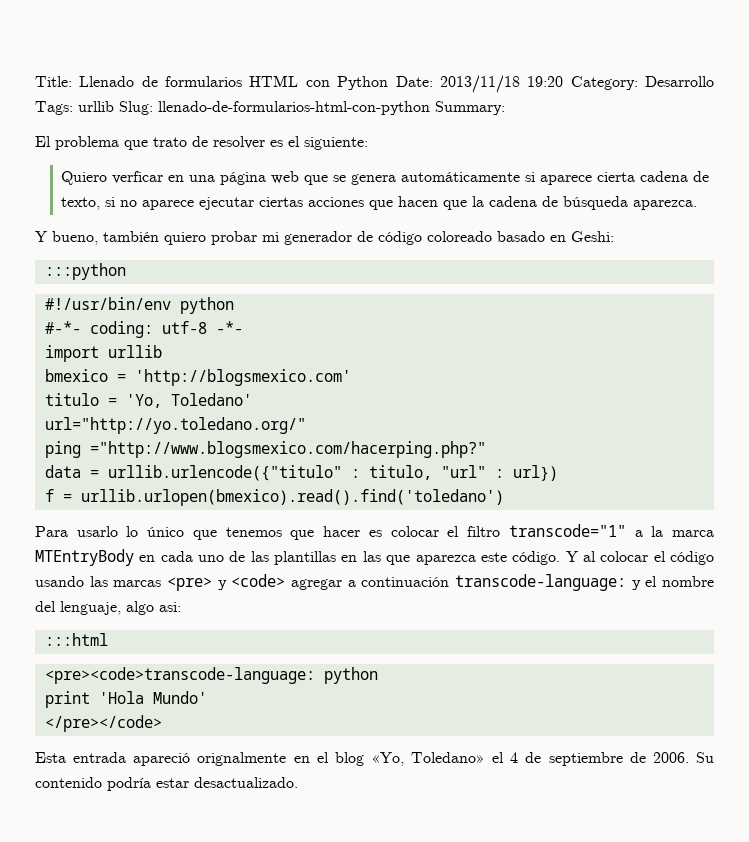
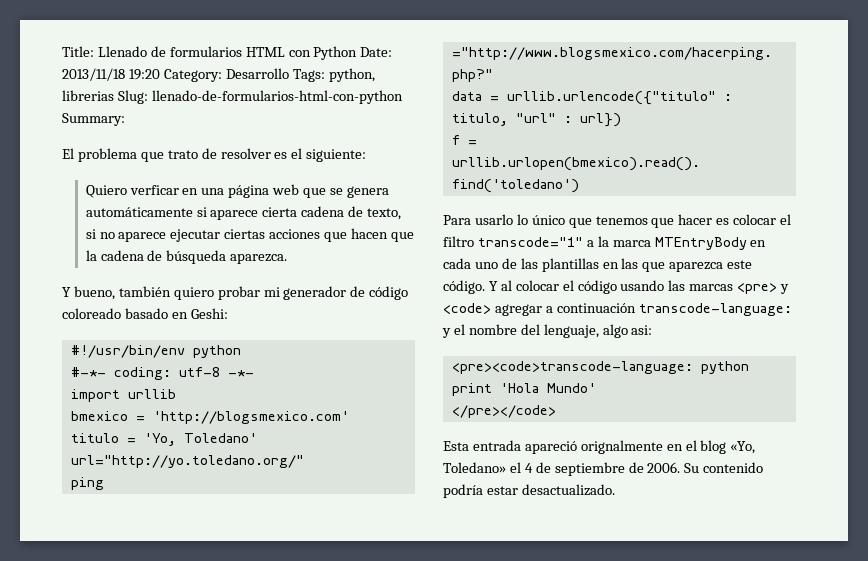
[78,101,114,112] urllib -> [328,68,375,82] [62,90,114,101] python, librerias
[44,263,126,280] // :::python -> (228, 313) none
[44,633,108,646] // :::html -> (653, 330) none

